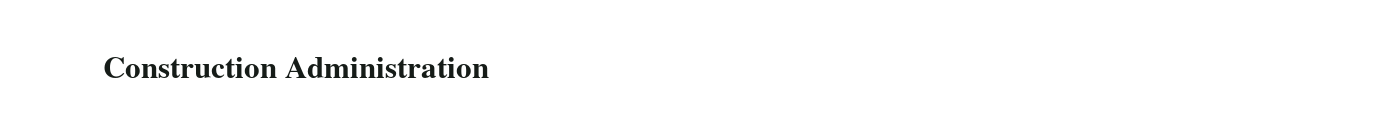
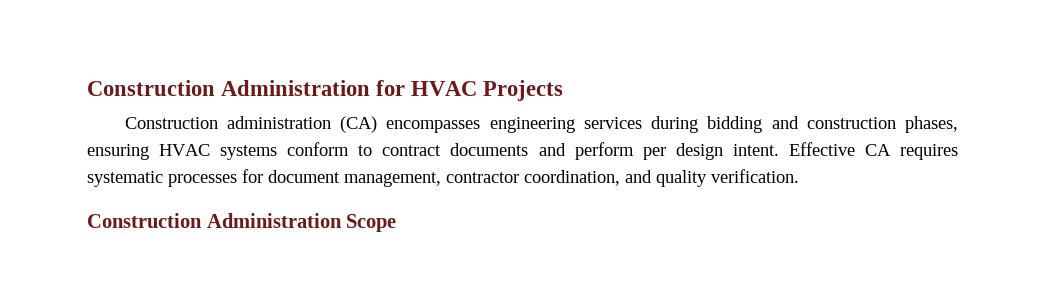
[103,57,490,78] Construction Administration -> [87,80,564,101] [124,116,958,133] [87,142,958,160] [87,169,799,187] [87,213,397,232] Construction Administration for HVAC Projects // Construction administration (CA) encompasses engineering services during bidding and construction phases, ensuring HVAC systems conform to contract documents and perform per design intent. Effective CA requires systematic processes for document management, contractor coordination, and quality verification. // Construction Administration Scope

